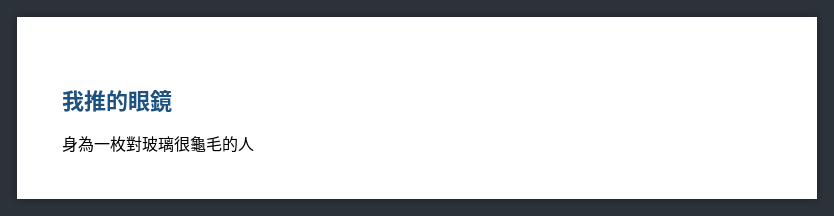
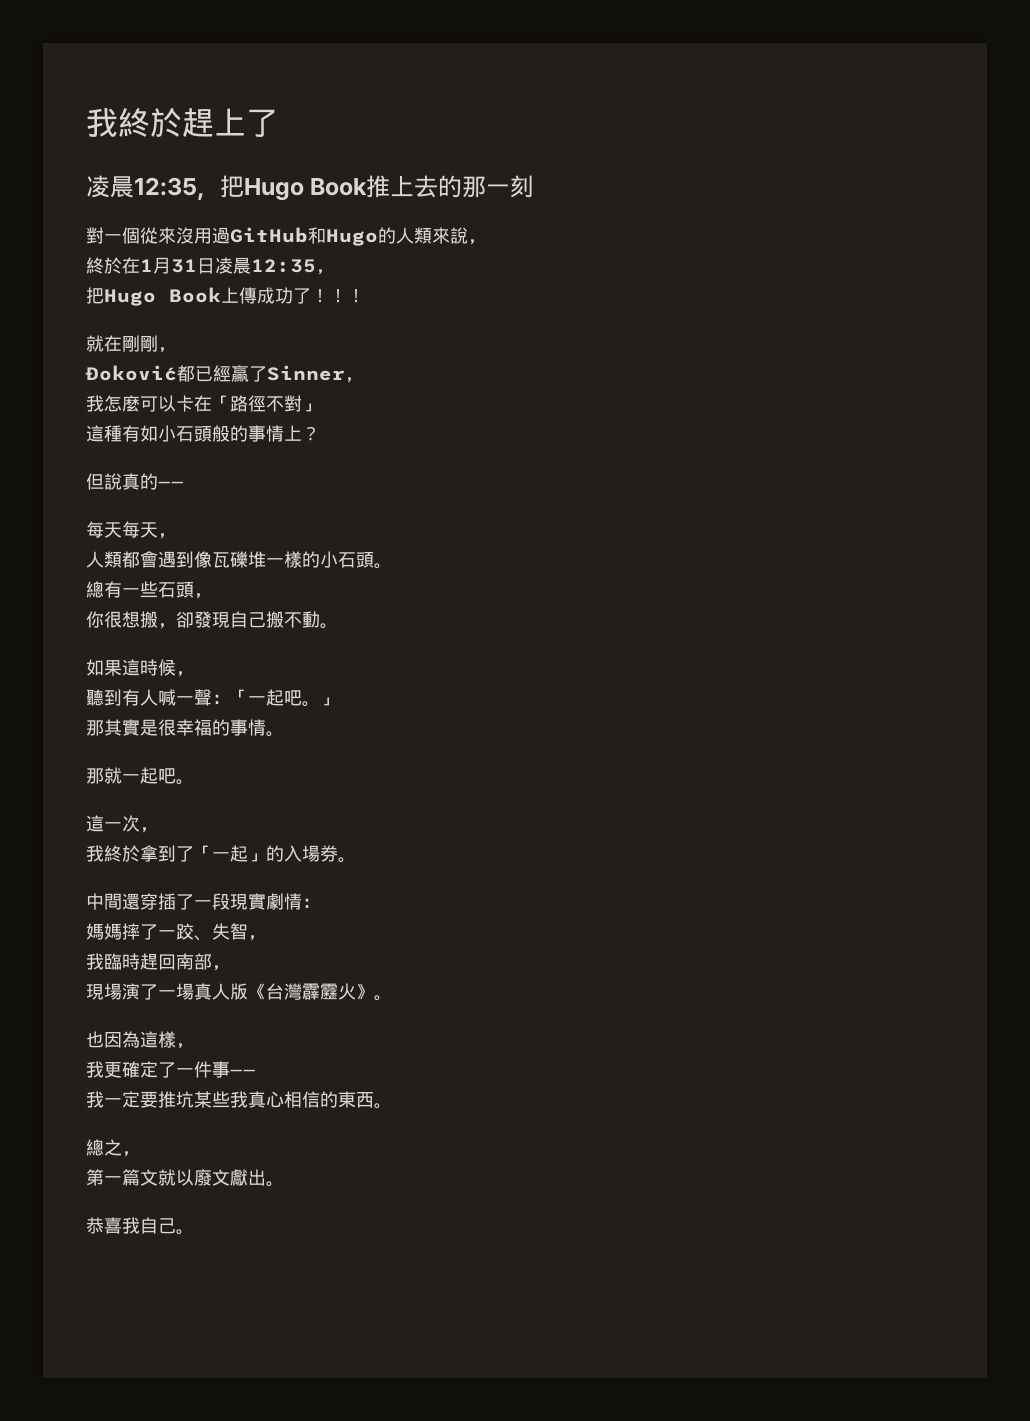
[62,90,172,113] [62,136,254,153] 我推的眼鏡 // 身為一枚對玻璃很龜毛的人 -> [86,108,278,138] [86,175,535,201] [86,227,486,246] [86,257,334,275] [86,287,365,306] [86,335,176,353] [85,365,363,383] [86,395,320,412] [86,425,320,442] [86,473,184,490] [86,521,176,539] [86,551,392,569] [86,581,212,599] [86,611,338,629] [86,659,194,677] [86,689,338,707] [86,719,284,737] [86,767,194,785] [86,815,158,833] [86,845,356,863] [86,893,320,910] [86,923,266,941] [86,953,230,971] [86,983,392,1001] [86,1031,194,1049] [86,1061,256,1078] [86,1091,392,1109] [86,1139,140,1157] [86,1169,284,1187] [86,1217,194,1235] 我終於趕上了 // 凌晨12:35，把Hugo Book推上去的那一刻 // 對一個從來沒用過GitHub和Hugo的人類來說， // 終於在1月31日凌晨12:35， // 把Hugo Book上傳成功了！！！ // 就在剛剛， // Đoković都已經贏了Sinner， // 我怎麼可以卡在「路徑不對」 // 這種有如小石頭般的事情上？ // 但說真的—— // 每天每天， // 人類都會遇到像瓦礫堆一樣的小石頭。 // 總有一些石頭， // 你很想搬，卻發現自己搬不動。 // 如果這時候， // 聽到有人喊一聲：「一起吧。」 // 那其實是很幸福的事情。 // 那就一起吧。 // 這一次， // 我終於拿到了「一起」的入場券。 // 中間還穿插了一段現實劇情： // 媽媽摔了一跤、失智， // 我臨時趕回南部， // 現場演了一場真人版《台灣霹靂火》。 // 也因為這樣， // 我更確定了一件事—— // 我一定要推坑某些我真心相信的東西。 // 總之， // 第一篇文就以廢文獻出。 // 恭喜我自己。

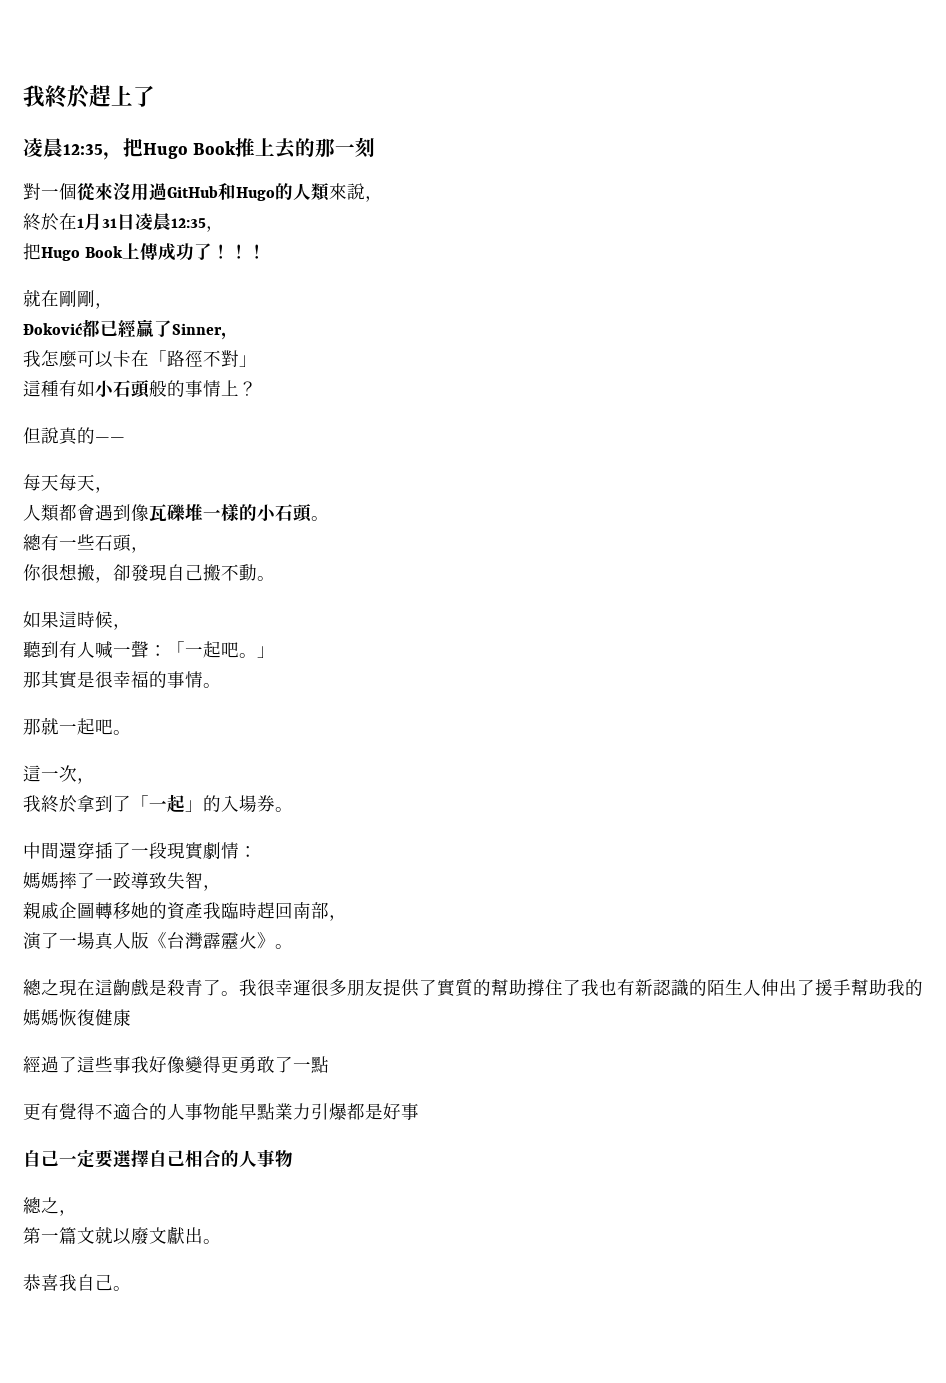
[194,935,212,941] 、 -> [131,872,167,889] 導致
(266, 938) none -> [23,902,203,920] 親戚企圖轉移她的資產
[86,983,122,1000] 現場 -> (347, 918) none
[86,1031,194,1049] [86,1061,256,1078] [86,1091,392,1109] 也因為這樣， // 我更確定了一件事—— // 我一定要推坑某些我真心相信的東西。 -> [23,978,923,997] [23,1009,131,1026] [23,1056,329,1074] [23,1103,419,1121] [23,1149,293,1168] 總之現在這齣戲是殺青了。我很幸運很多朋友提供了實質的幫助撐住了我也有新認識的陌生人伸出了援手幫助我的媽媽恢復健康 // 經過了這些事我好像變得更勇敢了一點 // 更有覺得不適合的人事物能早點業力引爆都是好事 // 自己一定要選擇自己相合的人事物

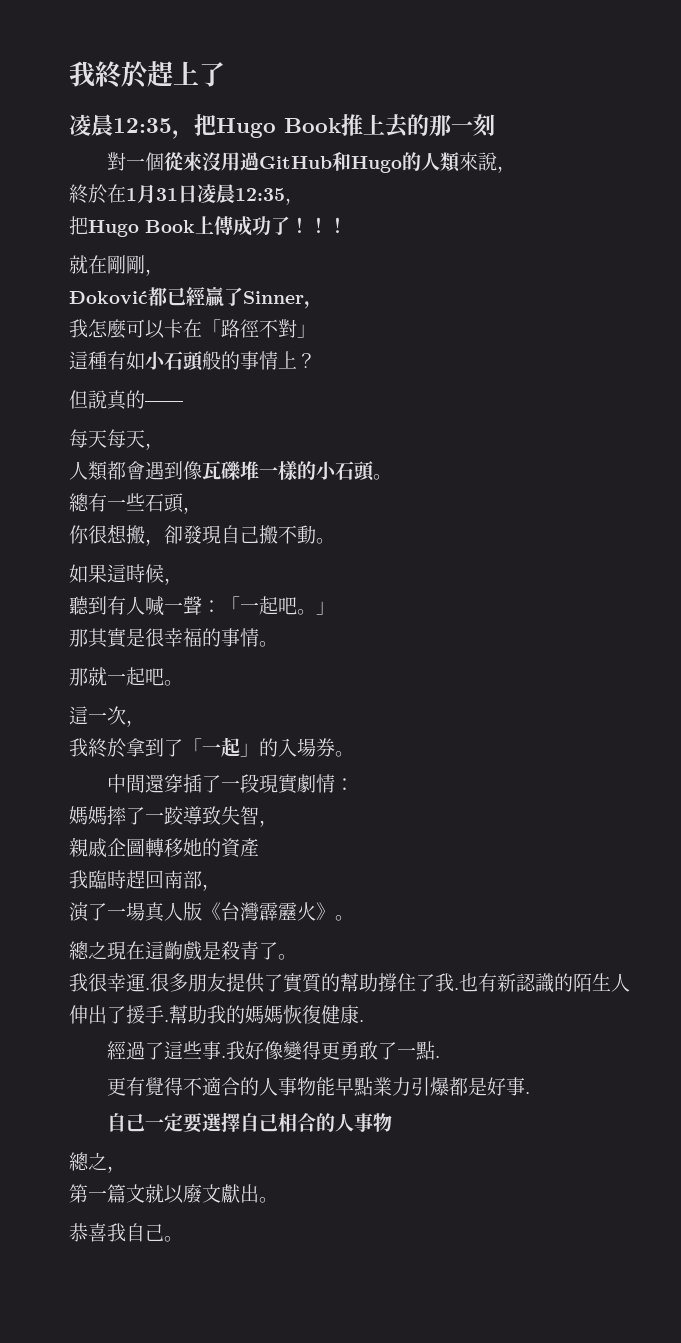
(203, 910) none -> (259, 847) //
(239, 993) none -> (297, 957) //
(311, 987) none -> [145,988,150,990] .
(599, 987) none -> [454,988,459,990] .
(851, 987) none -> [164,1020,169,1022] .
(131, 1017) none -> [359,1020,364,1022] .
(131, 1064) none -> [221,1056,227,1058] .
(329, 1065) none -> [435,1056,441,1058] .
(419, 1111) none -> [525,1092,531,1094] .

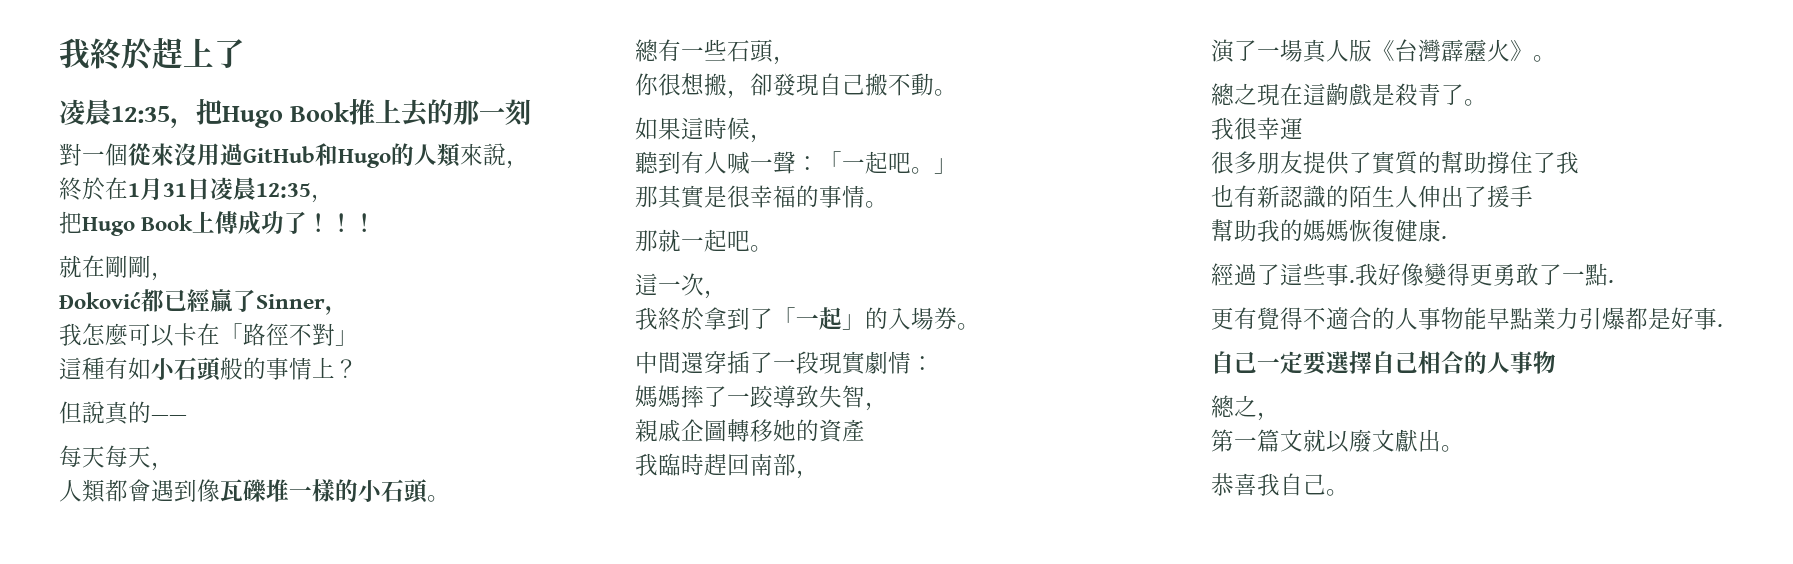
[145,988,150,990] . -> (1303, 128) //
[454,988,459,990] . -> (1579, 162) //
[164,1020,169,1022] . -> (1533, 196) //

